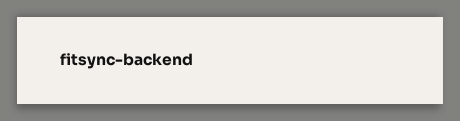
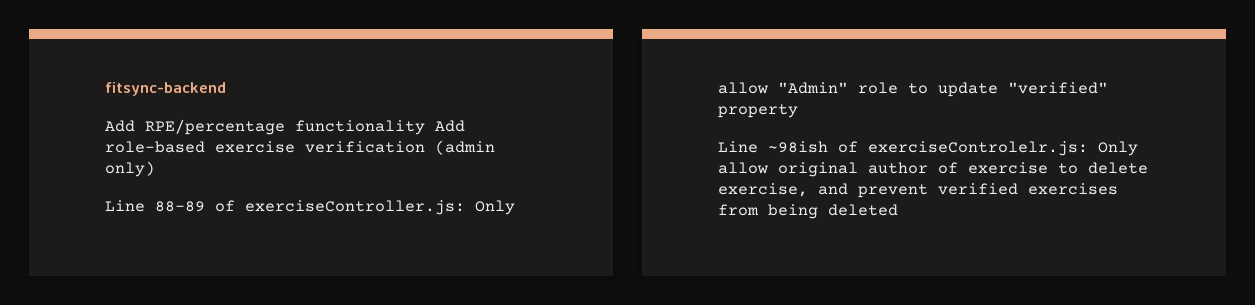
(193, 61) none -> [105,119,465,135] [105,140,495,155] [105,161,155,177] [105,200,515,215] [718,82,1108,97] [718,104,798,118] [718,141,1138,156] [718,162,1148,177] [718,183,1118,198] [718,204,898,219] // Add RPE/percentage functionality Add role-based exercise verification (admin only) // Line 88-89 of exerciseController.js: Only allow "Admin" role to update "verified" property // Line ~98ish of exerciseControlelr.js: Only allow original author of exercise to delete exercise, and prevent verified exercises from being deleted

